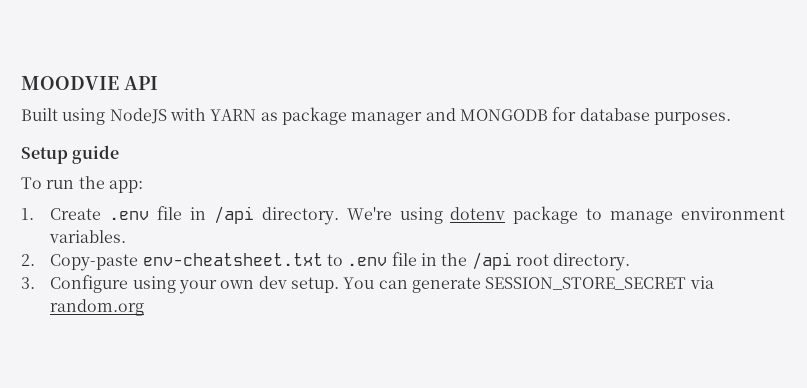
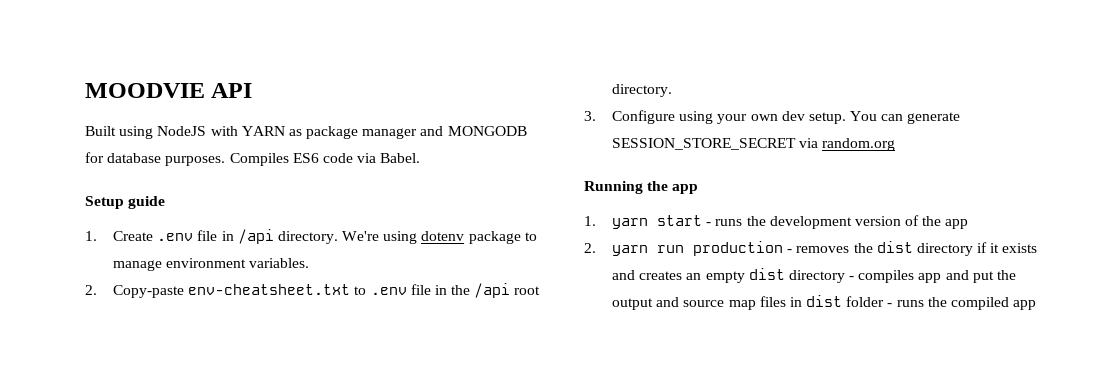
[21,145,120,164] [21,176,143,193] // Setup guide // To run the app: -> [229,153,421,166] [85,196,166,209] Compiles ES6 code via Babel. // Setup guide
(145, 307) none -> [584,181,699,194] [584,215,969,229] [584,241,1038,256] [612,268,1017,283] [612,295,1037,310] // Running the app // 1. yarn start - runs the development version of the app // 2. yarn run production - removes the dist directory if it exists and creates an empty dist directory - compiles app and put the output and source map files in dist folder - runs the compiled app

